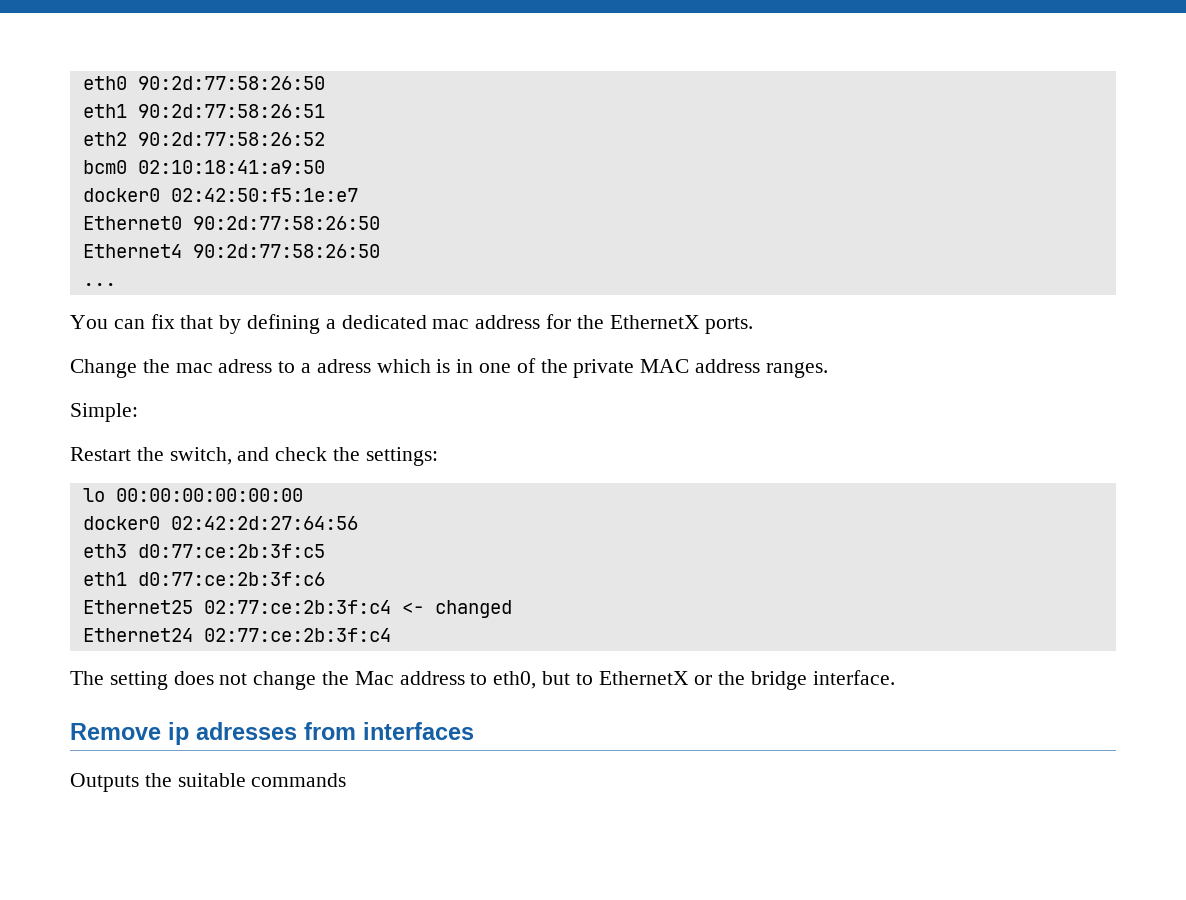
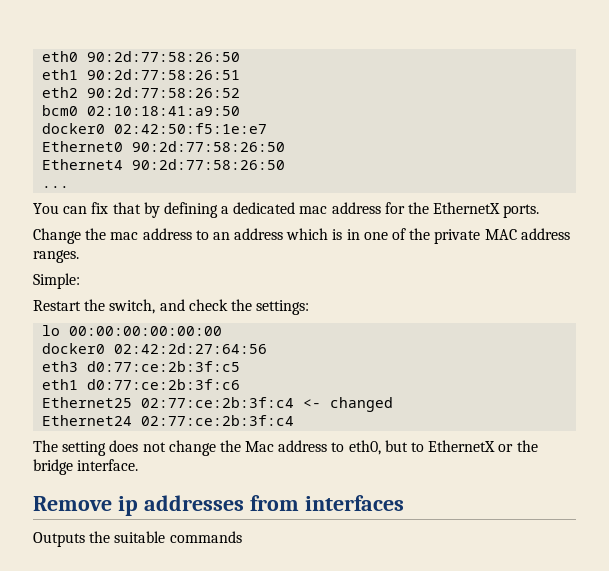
[218,359,371,373] adress to a adress -> [142,228,284,240] address to an address
[196,722,297,740] adresses -> [143,495,244,511] addresses

